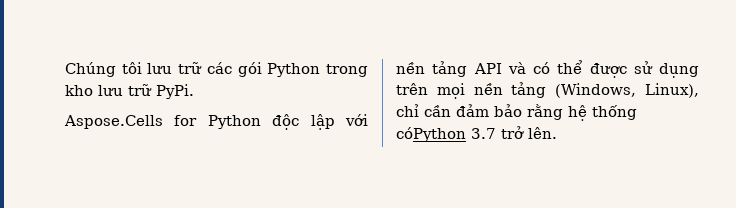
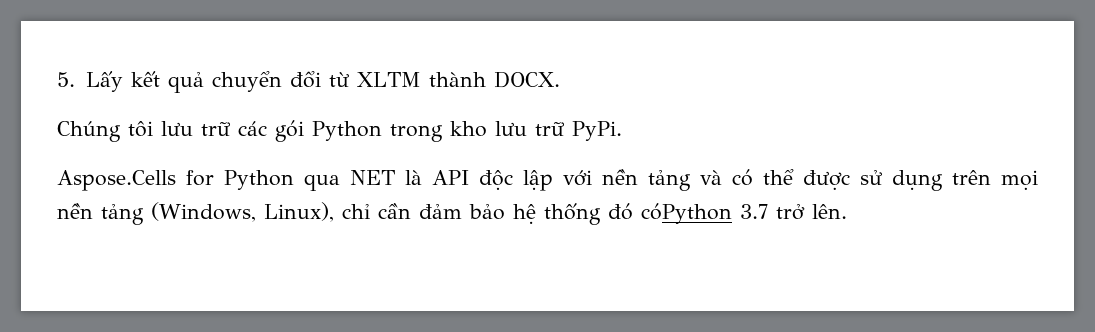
(65, 69) none -> [57,71,560,93] 5. Lấy kết quả chuyển đổi từ XLTM thành DOCX. //
(261, 122) none -> [304,170,469,191] qua NET là API
[473,63,502,74] API -> (691, 180) none
[527,104,563,120] rằng -> (505, 212) none
(637, 112) none -> [608,203,633,220] đó

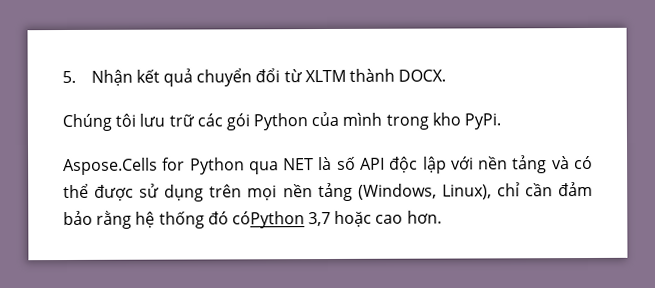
[85,71,123,92] Lấy -> [90,69,133,86] Nhận
[390,121,565,142] trong kho lưu trữ -> [311,111,461,130] của mình trong kho
(422, 177) none -> [336,156,356,170] số
(505, 212) none -> [96,210,133,229] rằng
[740,204,847,220] 3.7 trở lên. -> [308,210,442,227] 3,7 hoặc cao hơn.

